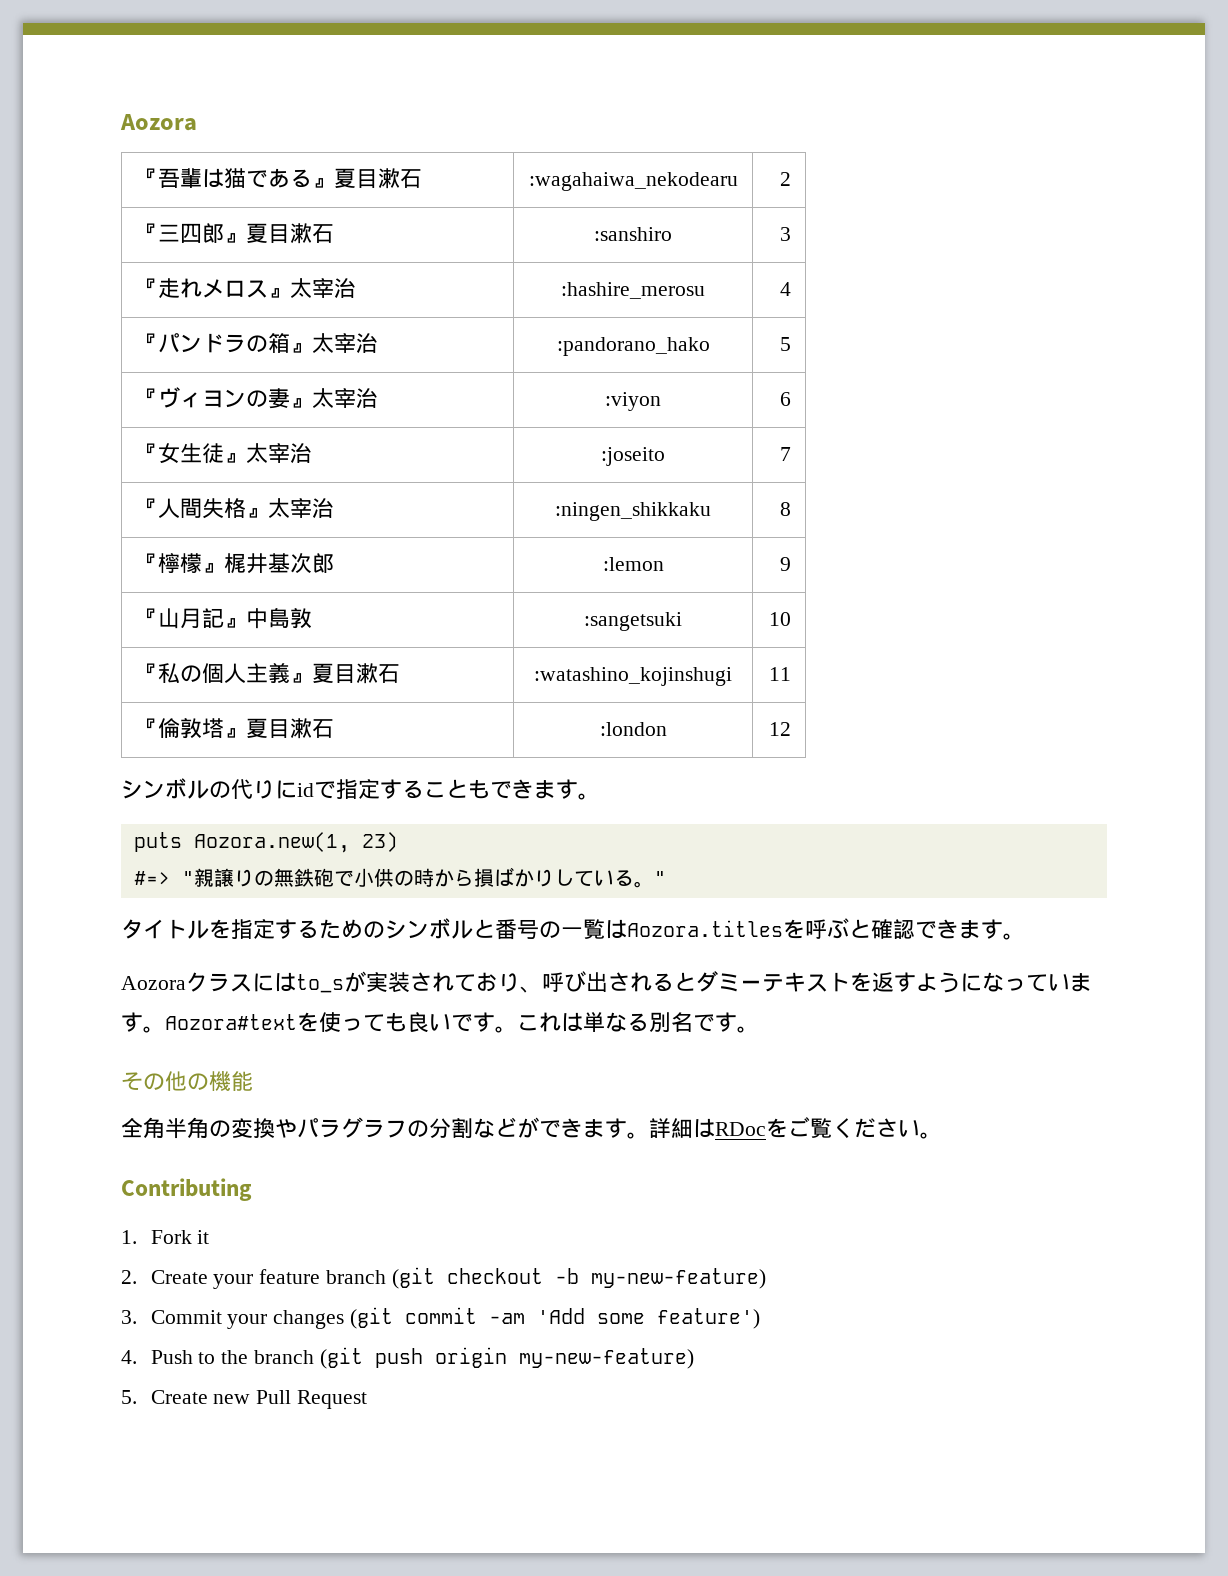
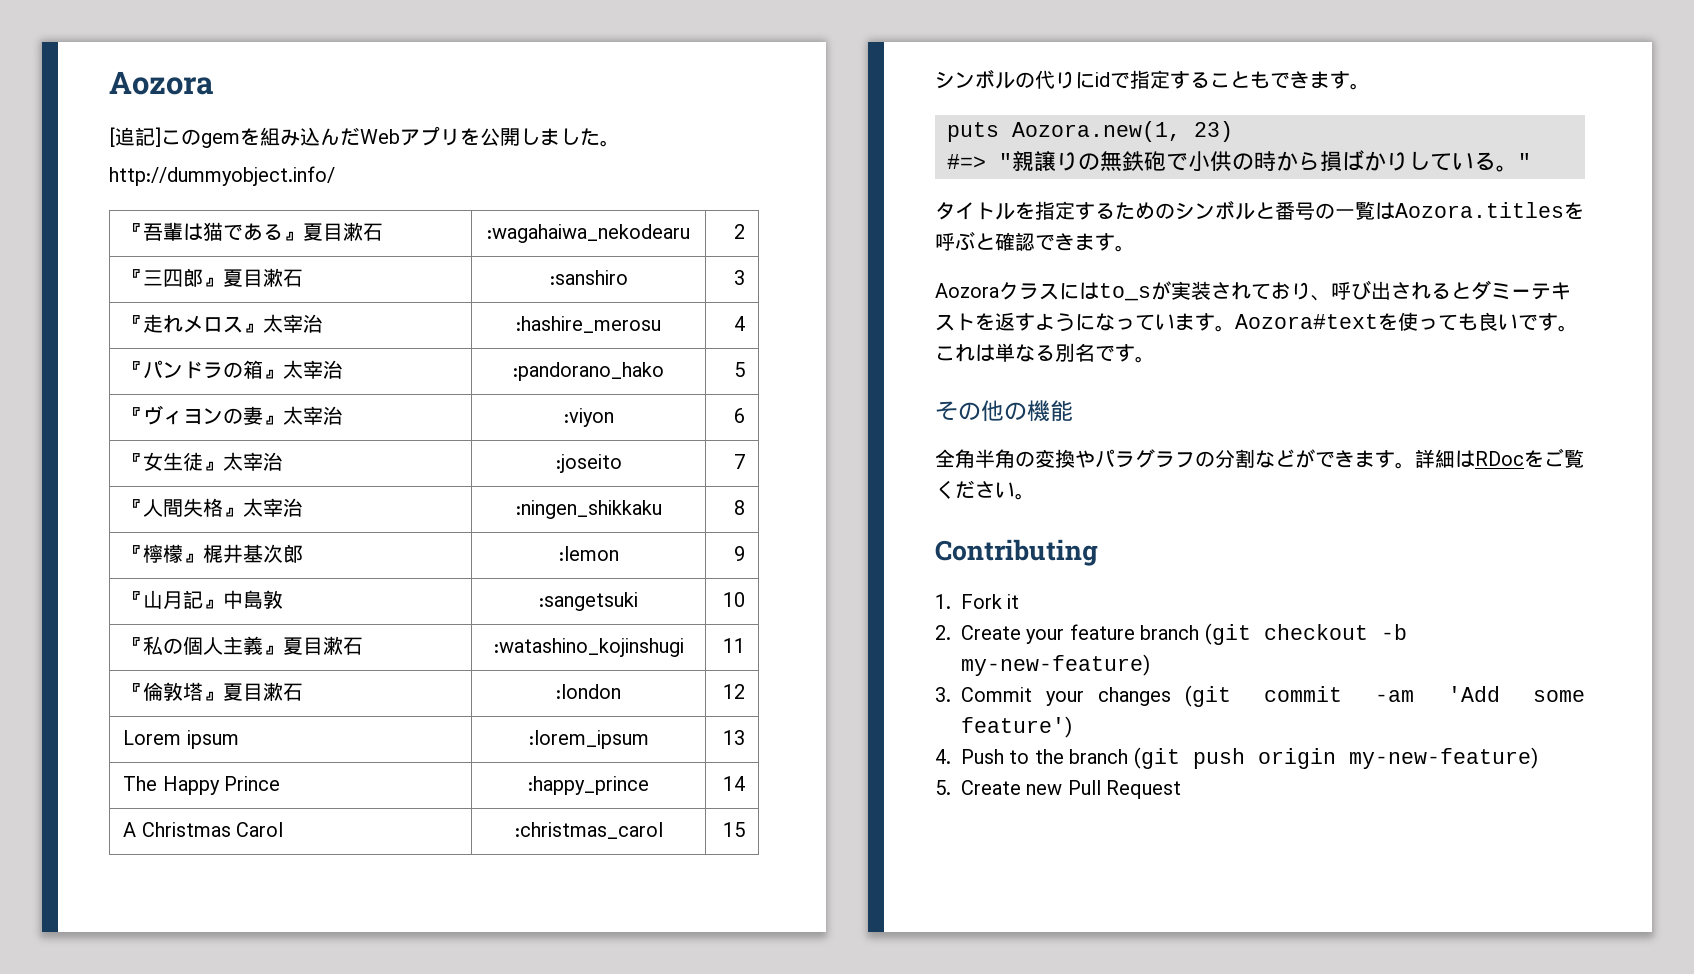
[120,114,197,131] Aozora -> [109,71,213,95] [109,126,620,148] [109,166,335,186] Aozora // [追記]このgemを組み込んだWebアプリを公開しました。 // http://dummyobject.info/
(792, 729) none -> [123,730,239,749] [528,730,649,749] [722,730,745,745] [123,776,281,795] [528,776,649,795] [722,776,745,791] [123,822,284,837] [514,822,663,839] [722,822,745,837] // Lorem ipsum | :lorem_ipsum | 13 // The Happy Prince | :happy_prince | 14 // A Christmas Carol | :christmas_carol | 15

